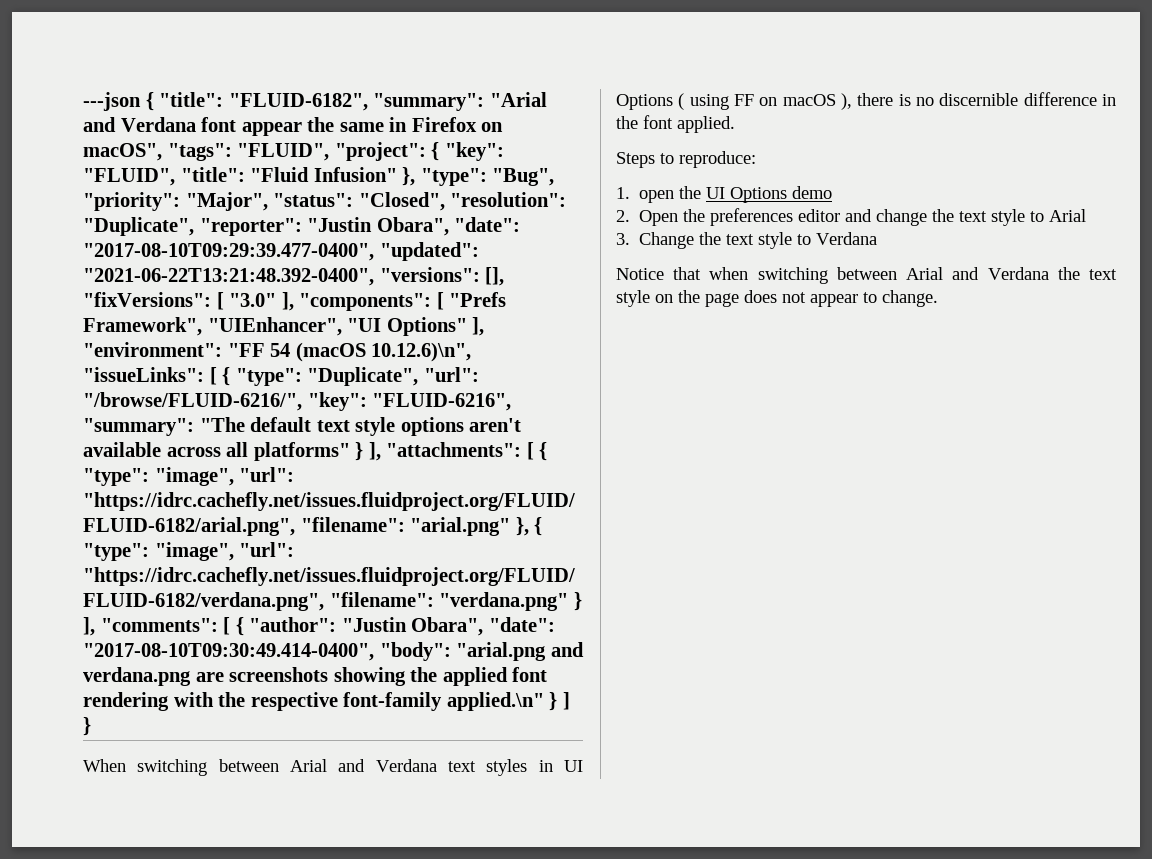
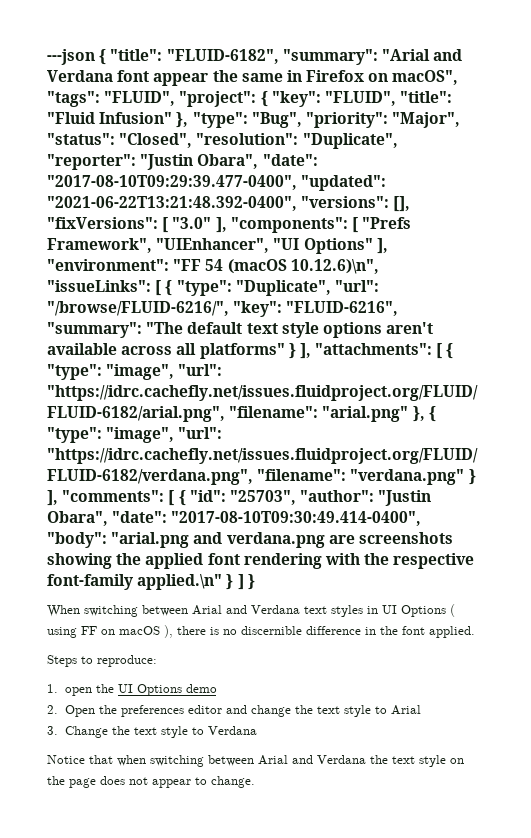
(244, 626) none -> [189,490,296,505] "id": "25703",

